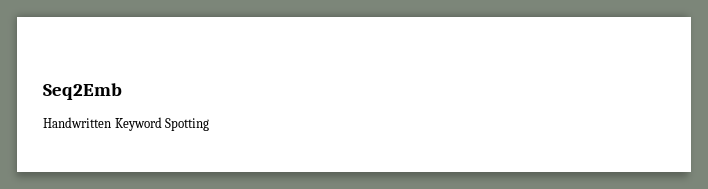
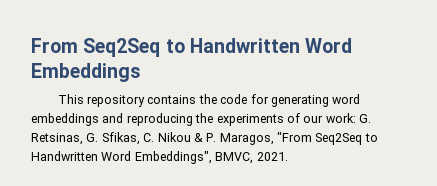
[43,83,122,100] [43,117,210,131] Seq2Emb // Handwritten Keyword Spotting -> [31,38,353,57] [31,63,141,82] [57,94,361,107] [31,113,371,126] [31,132,378,145] [31,151,288,164] From Seq2Seq to Handwritten Word Embeddings // This repository contains the code for generating word embeddings and reproducing the experiments of our work: G. Retsinas, G. Sfikas, C. Nikou & P. Maragos, "From Seq2Seq to Handwritten Word Embeddings", BMVC, 2021.

